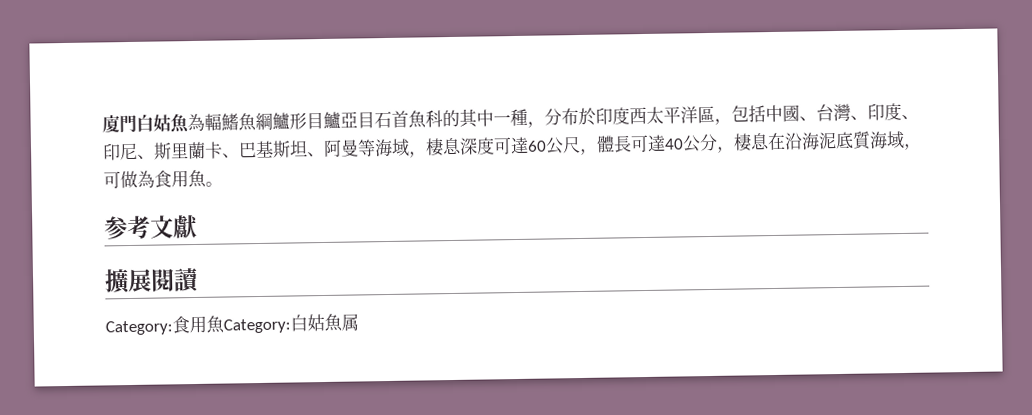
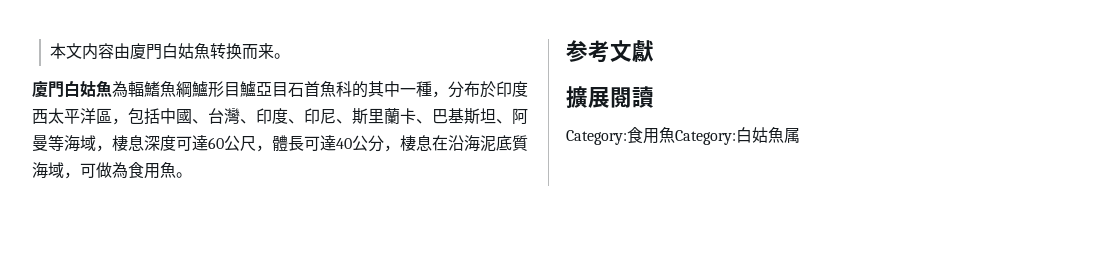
(102, 123) none -> [49,43,290,60] 本文内容由廈門白姑魚转换而来。 //

